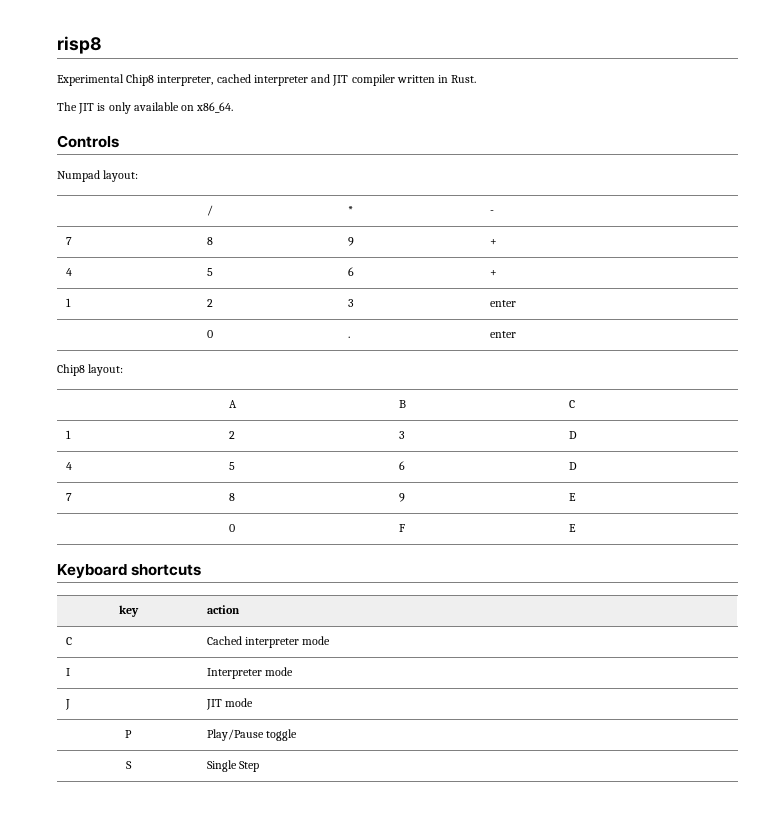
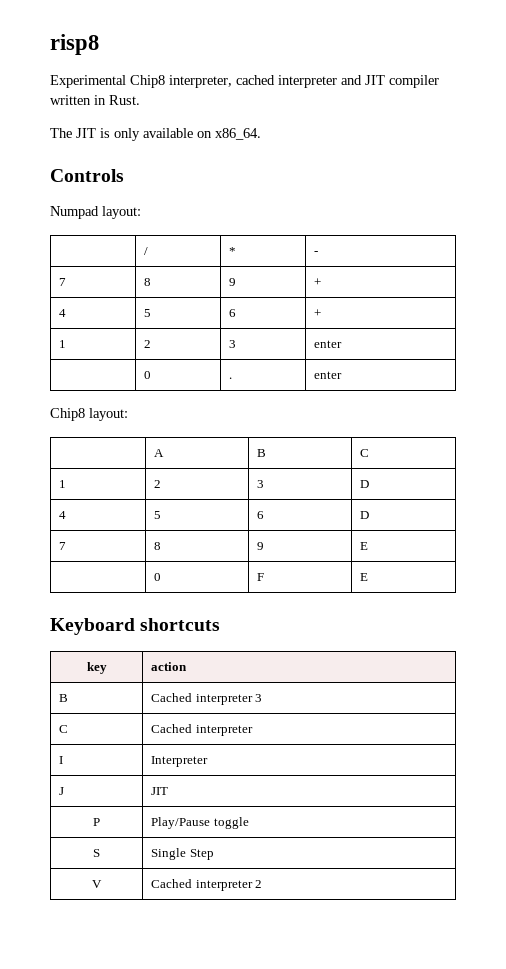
(240, 609) none -> [59,694,69,702] [151,693,263,705] // B | Cached interpreter 3
[302,636,331,645] mode -> (253, 730) none
[265,667,294,676] mode -> (209, 761) none
[225,698,254,707] mode -> (169, 791) none
(260, 766) none -> [92,880,102,888] [151,879,263,891] // V | Cached interpreter 2

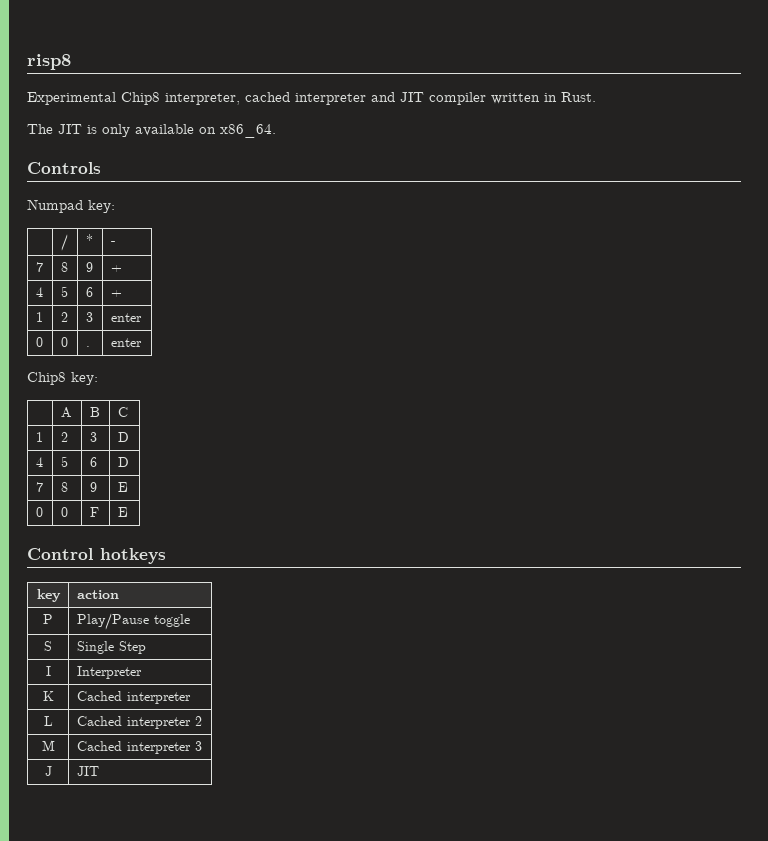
[102,206,141,219] layout: -> [88,200,115,213] key:
(343, 344) none -> [35,337,43,347] 0
[89,408,128,421] layout: -> [71,372,98,385] key:
(369, 546) none -> [35,507,43,517] 0
[50,618,221,635] Keyboard shortcuts -> [27,548,166,564] Control hotkeys
[59,694,69,702] [151,693,263,705] [59,725,69,733] [151,724,253,736] [59,756,64,764] [151,756,209,767] [59,787,65,795] [151,787,169,795] // B | Cached interpreter 3 // C | Cached interpreter // I | Interpreter // J | JIT -> (119, 594) none
[92,880,102,888] [151,879,263,891] V | Cached interpreter 2 -> [45,666,51,676] [76,666,142,679] [42,691,54,701] [76,691,191,704] [43,716,53,726] [76,716,202,729] [41,740,55,751] [76,741,202,754] [44,766,52,776] [76,766,99,776] I | Interpreter // K | Cached interpreter // L | Cached interpreter 2 // M | Cached interpreter 3 // J | JIT

